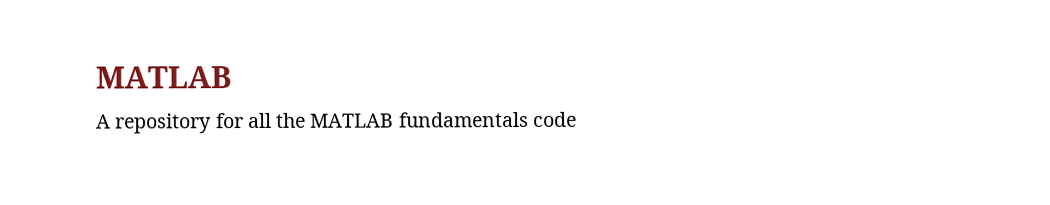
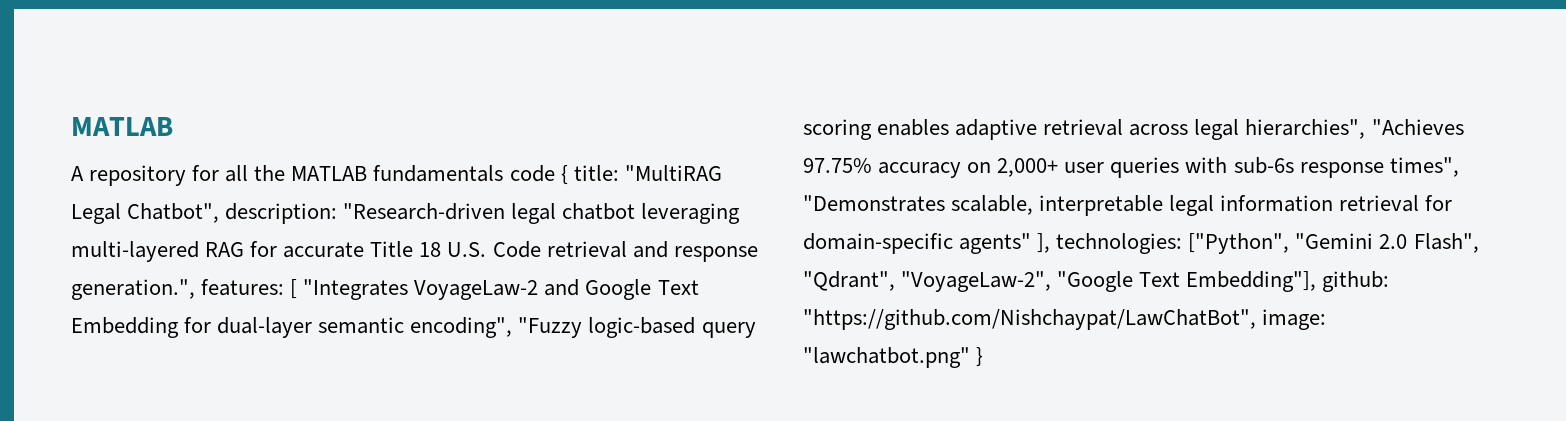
(577, 119) none -> [560,165,722,185] [71,203,741,224] [71,241,758,262] [71,279,699,300] [71,317,756,338] [803,119,1464,140] [803,157,1459,178] [803,195,1453,216] [803,233,1479,254] [803,271,1390,292] [803,309,1327,330] [803,347,984,368] { title: "MultiRAG Legal Chatbot", description: "Research-driven legal chatbot leveraging multi-layered RAG for accurate Title 18 U.S. Code retrieval and response generation.", features: [ "Integrates VoyageLaw-2 and Google Text Embedding for dual-layer semantic encoding", "Fuzzy logic-based query scoring enables adaptive retrieval across legal hierarchies", "Achieves 97.75% accuracy on 2,000+ user queries with sub-6s response times", "Demonstrates scalable, interpretable legal information retrieval for domain-specific agents" ], technologies: ["Python", "Gemini 2.0 Flash", "Qdrant", "VoyageLaw-2", "Google Text Embedding"], github: "https://github.com/Nishchaypat/LawChatBot", image: "lawchatbot.png" }

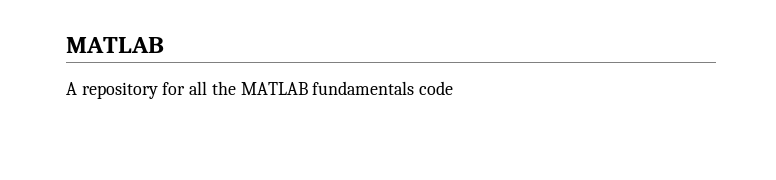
[560,165,722,185] [71,203,741,224] [71,241,758,262] [71,279,699,300] [71,317,756,338] [803,119,1464,140] [803,157,1459,178] [803,195,1453,216] [803,233,1479,254] [803,271,1390,292] [803,309,1327,330] [803,347,984,368] { title: "MultiRAG Legal Chatbot", description: "Research-driven legal chatbot leveraging multi-layered RAG for accurate Title 18 U.S. Code retrieval and response generation.", features: [ "Integrates VoyageLaw-2 and Google Text Embedding for dual-layer semantic encoding", "Fuzzy logic-based query scoring enables adaptive retrieval across legal hierarchies", "Achieves 97.75% accuracy on 2,000+ user queries with sub-6s response times", "Demonstrates scalable, interpretable legal information retrieval for domain-specific agents" ], technologies: ["Python", "Gemini 2.0 Flash", "Qdrant", "VoyageLaw-2", "Google Text Embedding"], github: "https://github.com/Nishchaypat/LawChatBot", image: "lawchatbot.png" } -> (454, 88) none

